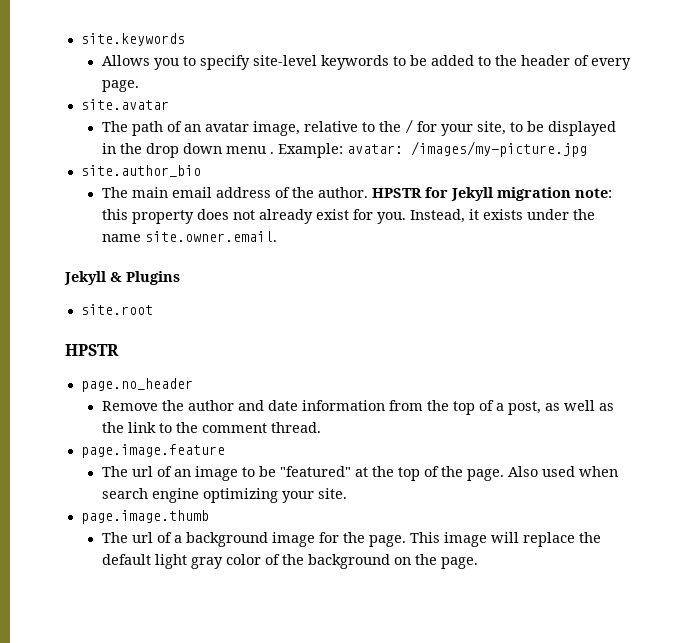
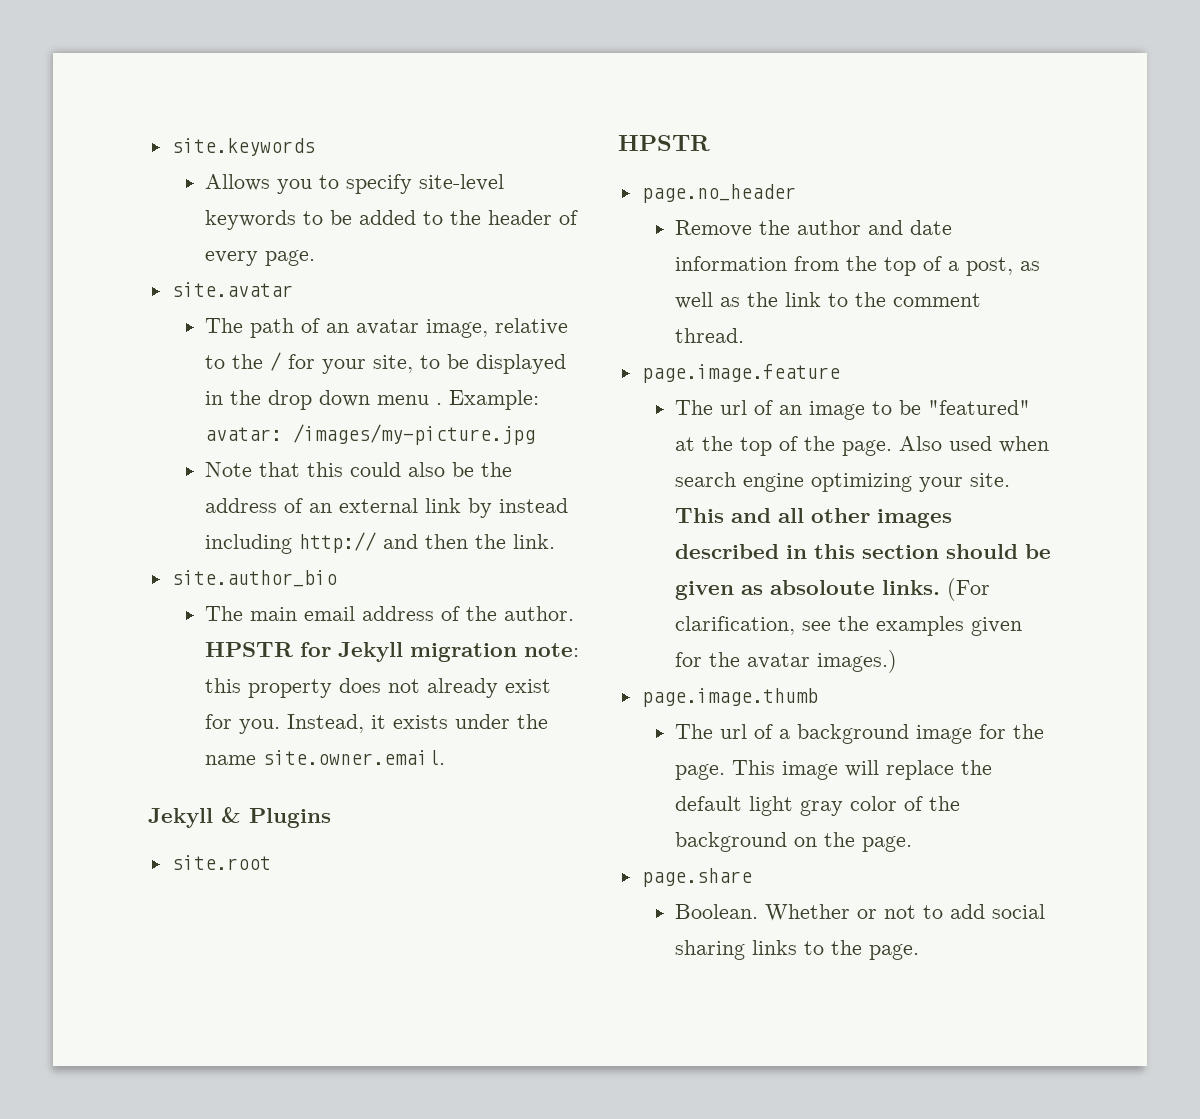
(587, 149) none -> [205,462,513,477] [205,498,569,518] [205,532,556,554] // Note that this could also be the address of an external link by instead including http:// and then the link.
(347, 493) none -> [675,508,953,528] [675,544,1052,559] [675,578,991,601] [675,616,1023,636] [675,650,898,673] This and all other images described in this section should be given as absoloute links. (For clarification, see the examples given for the avatar images.)
(478, 563) none -> [641,868,752,887] [675,904,1046,921] [675,940,920,960] // page.share // Boolean. Whether or not to add social sharing links to the page.

